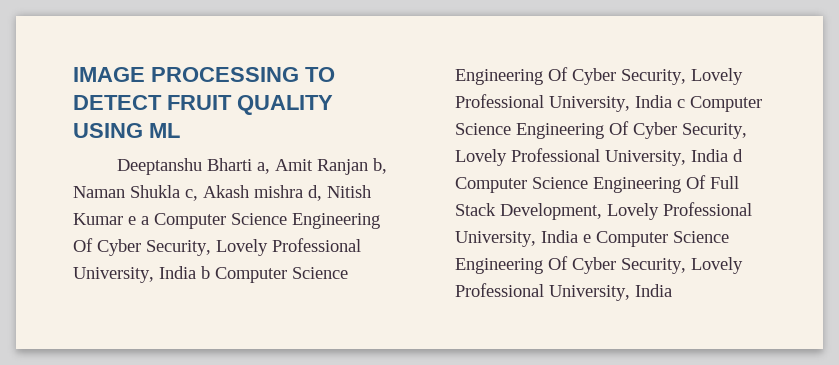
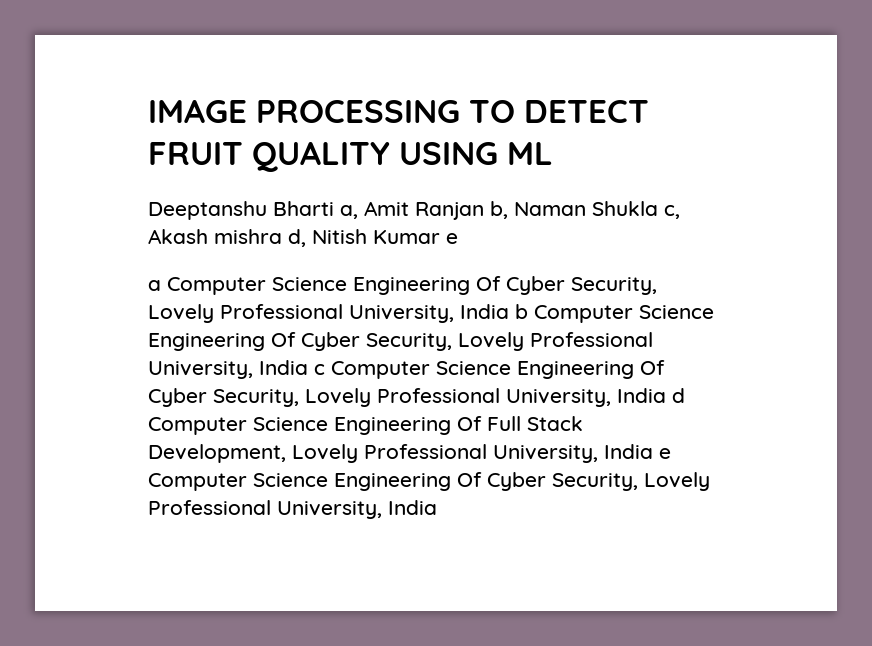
(136, 220) none -> (458, 238) //

